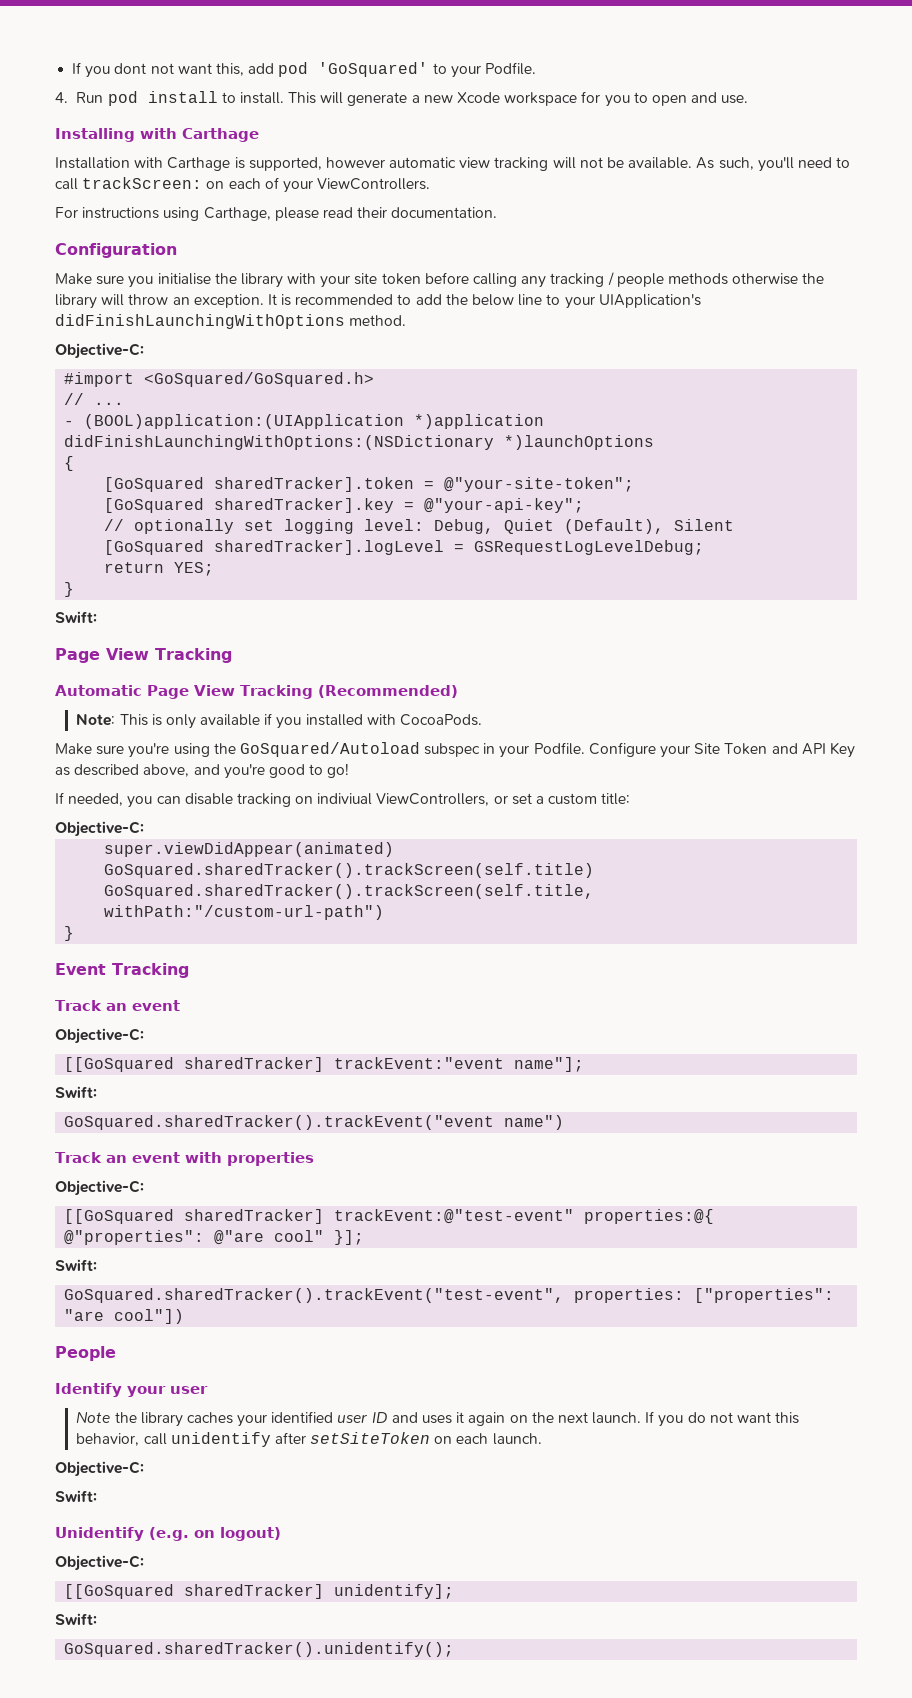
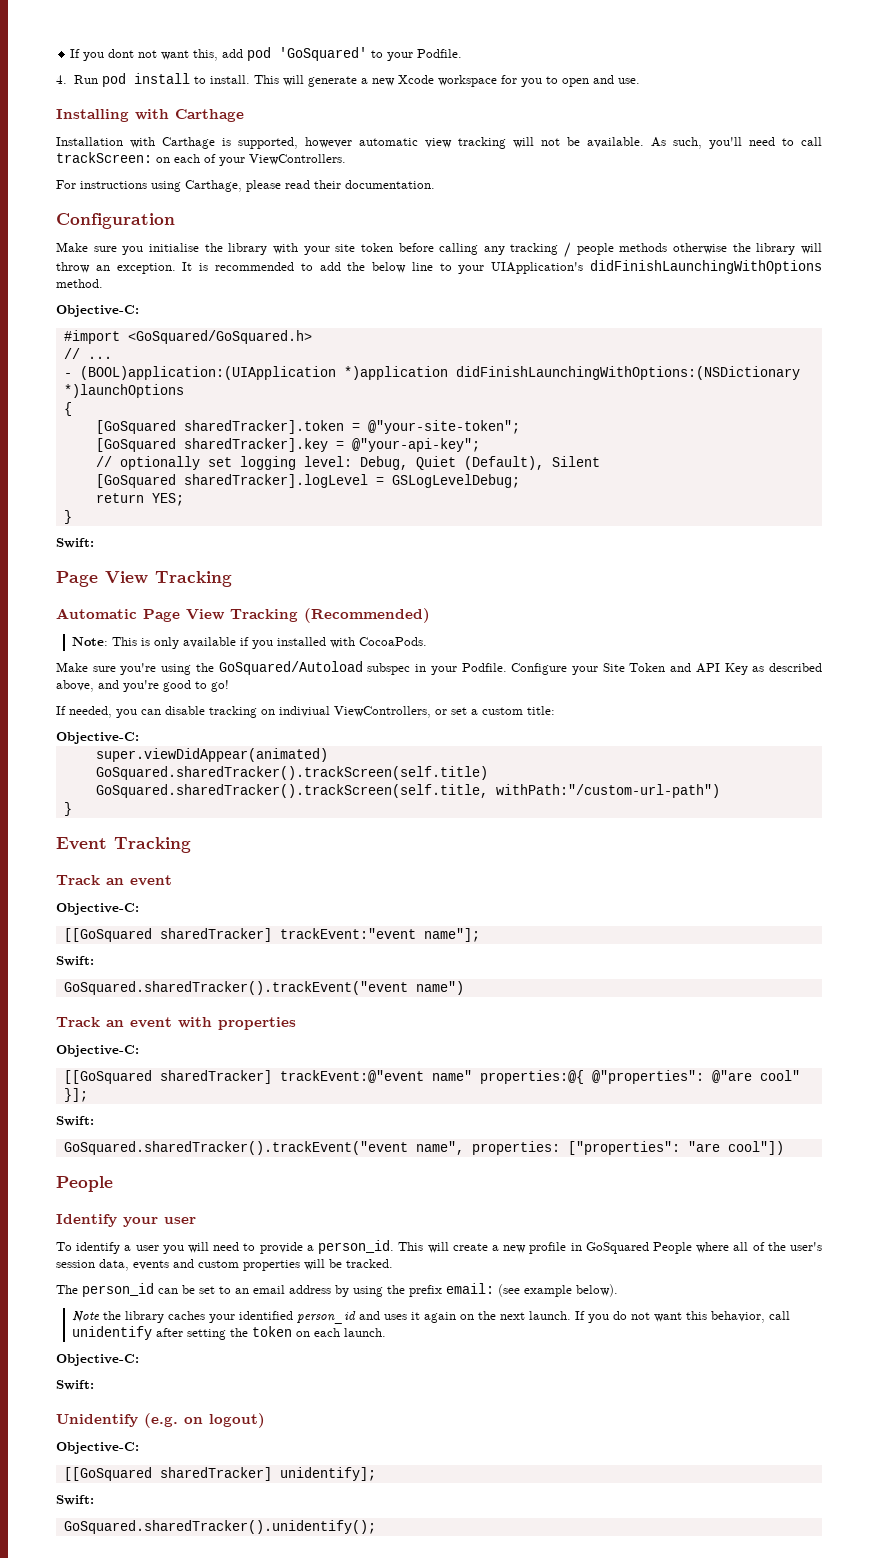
[474,540,705,555] GSRequestLogLevelDebug; -> [391,474,520,488] GSLogLevelDebug;
[334,1209,575,1224] trackEvent:@"test-event" -> [279,1070,472,1083] trackEvent:@"event name"
[64,1288,565,1303] GoSquared.sharedTracker().trackEvent("test-event", -> [63,1141,464,1155] GoSquared.sharedTracker().trackEvent("event name",
(208, 1390) none -> [56,1240,823,1254] [56,1259,393,1271] [56,1283,618,1297] // To identify a user you will need to provide a person_id. This will create a new profile in GoSquared People where all of the user's session data, events and custom properties will be tracked. // The person_id can be set to an email address by using the prefix email: (see example below).
[337,1412,388,1423] user ID -> [296,1311,356,1324] person_id
[310,1432,431,1444] setSiteToken -> [186,1326,292,1340] setting the token

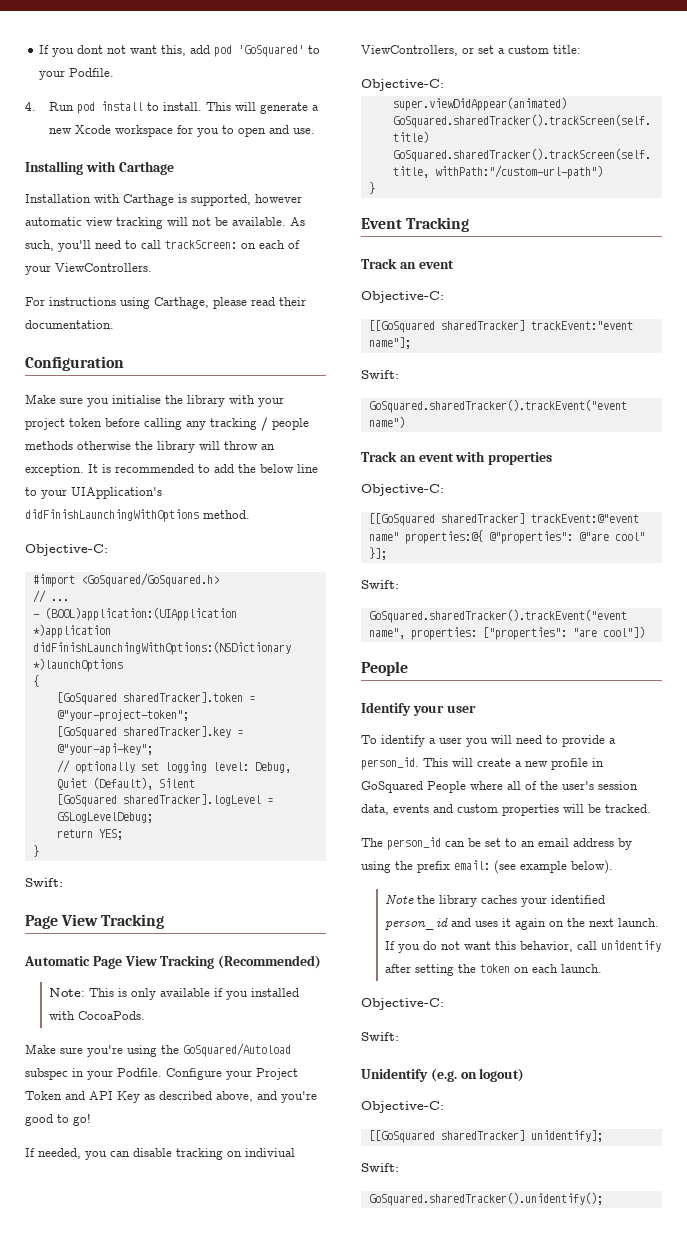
[335,244,356,252] site -> [25,418,65,430] project
[367,420,520,434] @"your-site-token"; -> [56,709,189,722] @"your-project-token";
[602,663,625,672] Site -> [256,1068,298,1080] Project

